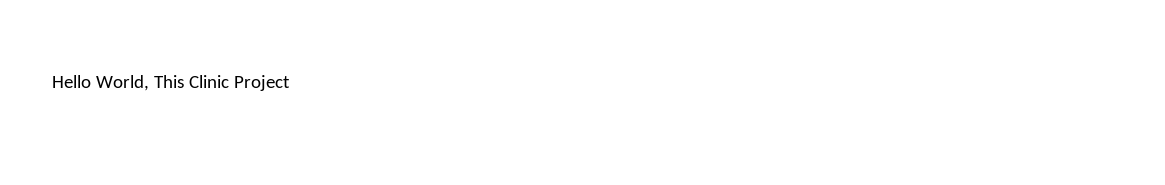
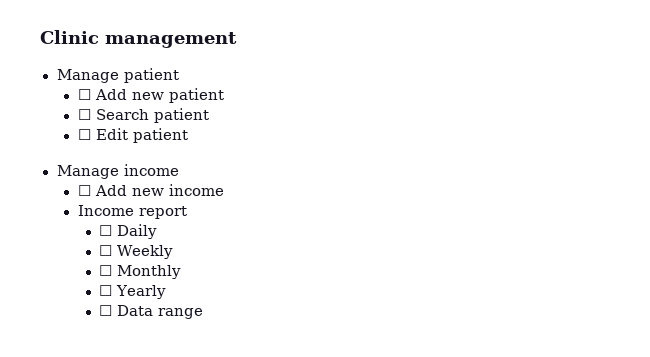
[52,75,290,91] Hello World, This Clinic Project -> [40,30,237,48] [56,68,179,83] [77,88,224,103] [77,108,209,123] [77,128,188,143] [56,164,179,179] [77,184,224,196] [77,205,187,219] [99,224,158,239] [99,245,174,259] [99,265,182,279] [99,285,167,299] [99,305,204,319] Clinic management // Manage patient // ☐ Add new patient // ☐ Search patient // ☐ Edit patient // Manage income // ☐ Add new income // Income report // ☐ Daily // ☐ Weekly // ☐ Monthly // ☐ Yearly // ☐ Data range

